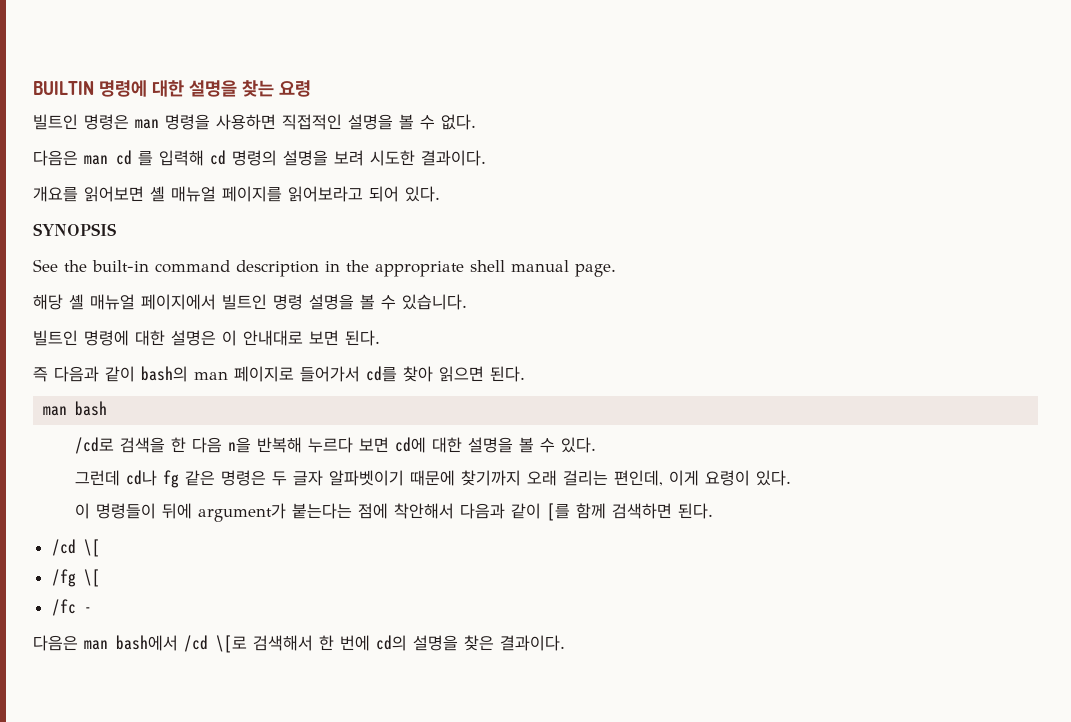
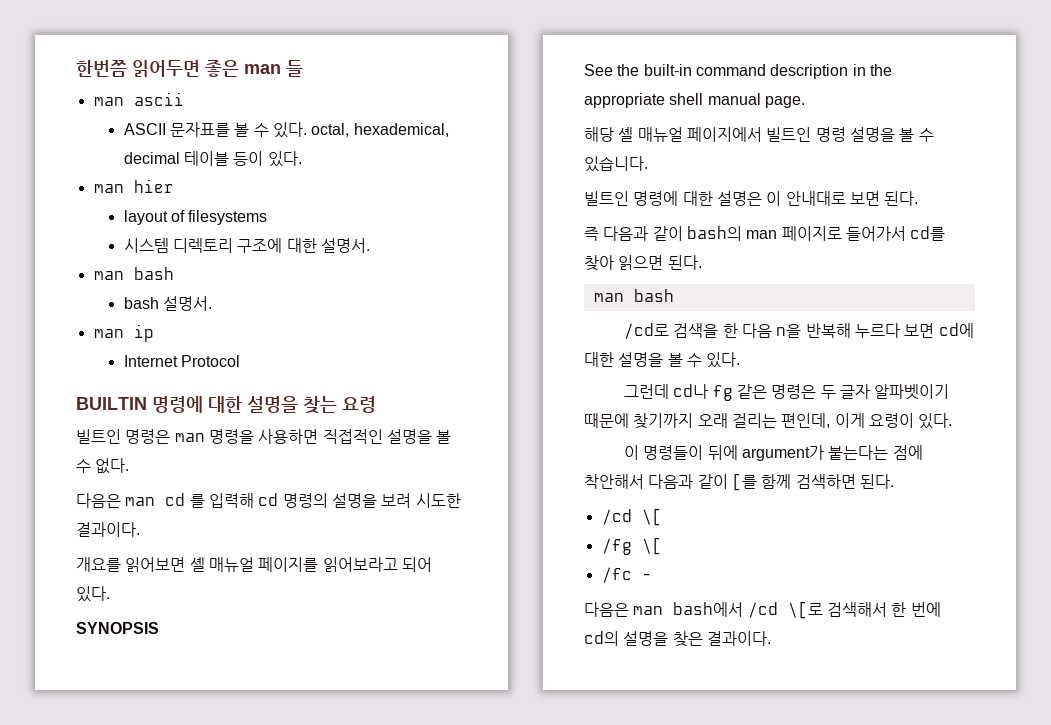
(33, 88) none -> [76,60,303,78] [93,92,184,106] [123,122,449,138] [123,151,302,167] [93,179,174,193] [123,210,268,225] [123,238,371,253] [93,267,174,280] [123,296,213,311] [93,324,154,342] [123,355,241,367] 한번쯤 읽어두면 좋은 man 들 // man ascii // ASCII 문자표를 볼 수 있다. octal, hexademical, decimal 테이블 등이 있다. // man hier // layout of filesystems // 시스템 디렉토리 구조에 대한 설명서. // man bash // bash 설명서. // man ip // Internet Protocol //

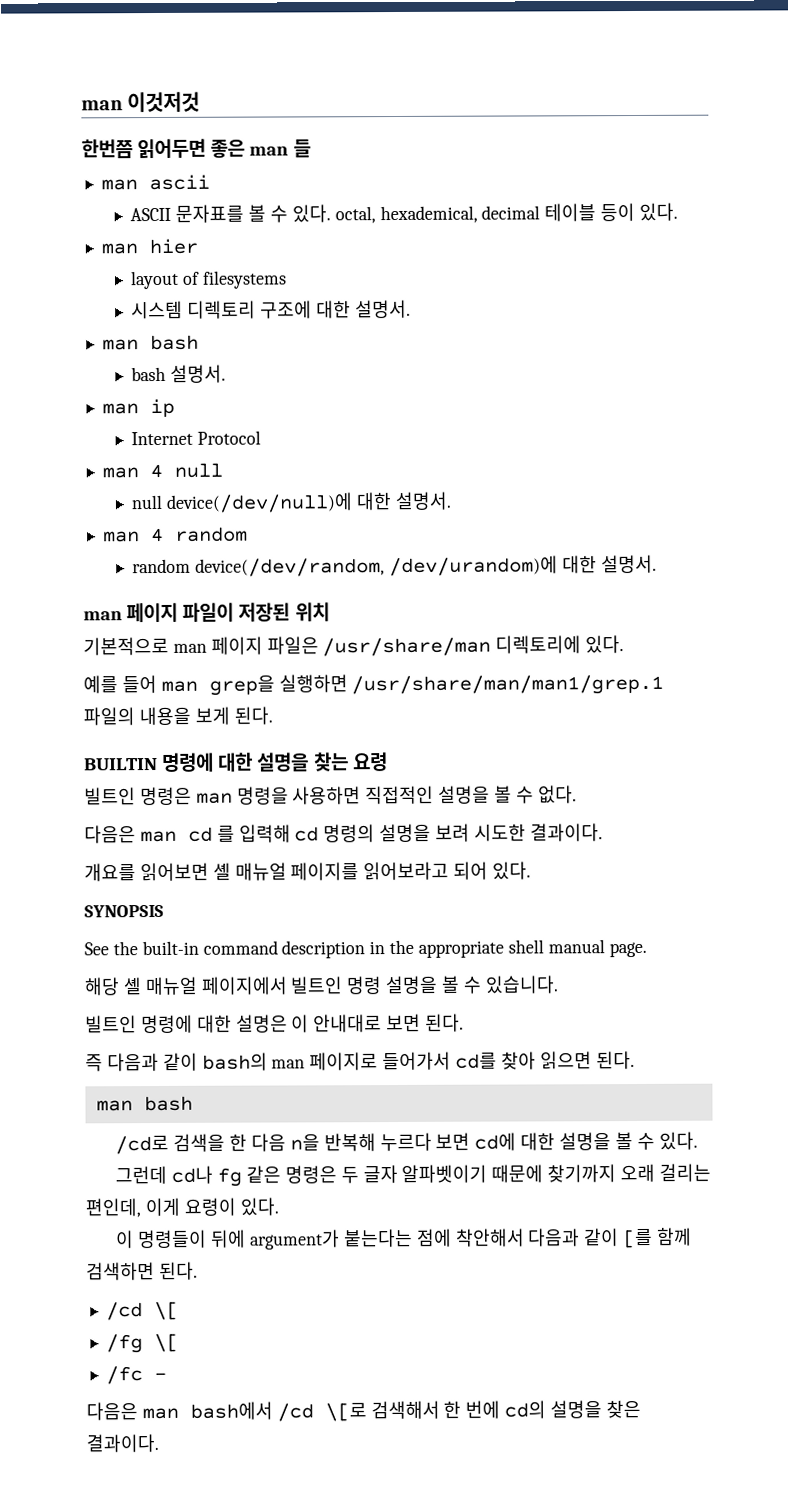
(76, 68) none -> [81,91,201,113] man 이것저것 //
(241, 361) none -> [101,462,223,479] [131,491,452,513] [102,526,248,543] [132,554,657,577] [83,602,330,623] [83,635,625,657] [83,674,665,696] [83,706,273,726] // man 4 null // null device(/dev/null)에 대한 설명서. // man 4 random // random device(/dev/random, /dev/urandom)에 대한 설명서. // man 페이지 파일이 저장된 위치 // 기본적으로 man 페이지 파일은 /usr/share/man 디렉토리에 있다. // 예를 들어 man grep을 실행하면 /usr/share/man/man1/grep.1 파일의 내용을 보게 된다.

